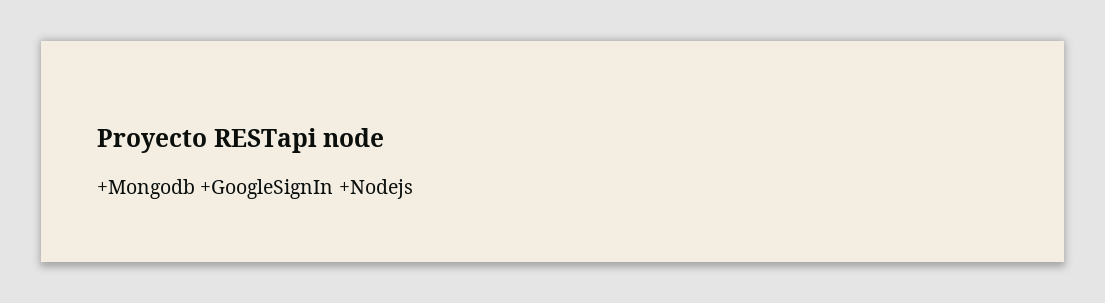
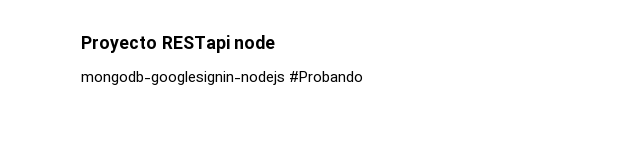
[97,179,413,199] +Mongodb +GoogleSignIn +Nodejs -> [81,71,364,85] mongodb-googlesignin-nodejs #Probando

